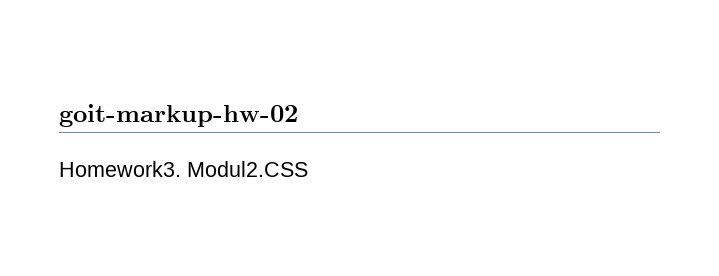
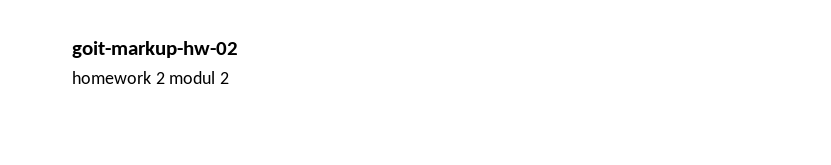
[59,161,308,177] Homework3. Modul2.CSS -> [72,71,230,84] homework 2 modul 2

